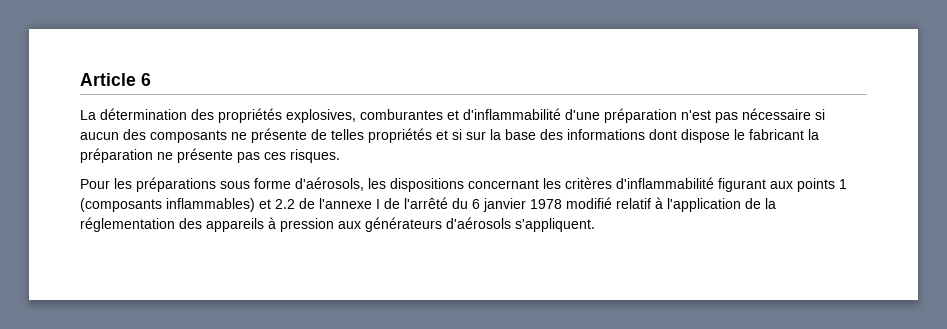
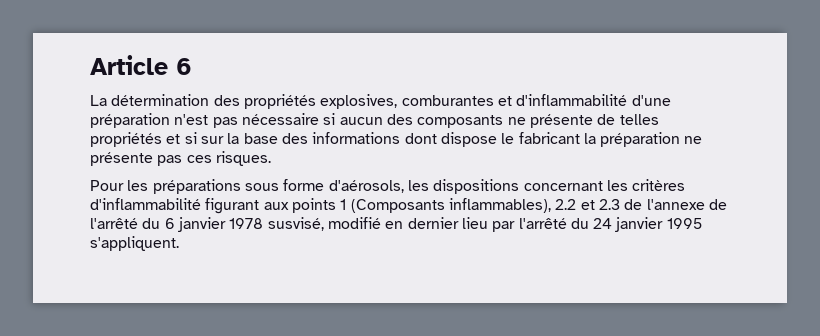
[80,198,295,212] (composants inflammables) et 2.2 -> [350,198,620,213] (Composants inflammables), 2.2 et 2.3
[376,199,380,209] I -> (705, 204) none
[566,197,776,212] [80,217,511,232] modifié relatif à l'application de la réglementation des appareils à pression aux générateurs d'aérosols -> [267,217,702,232] susvisé, modifié en dernier lieu par l'arrêté du 24 janvier 1995

